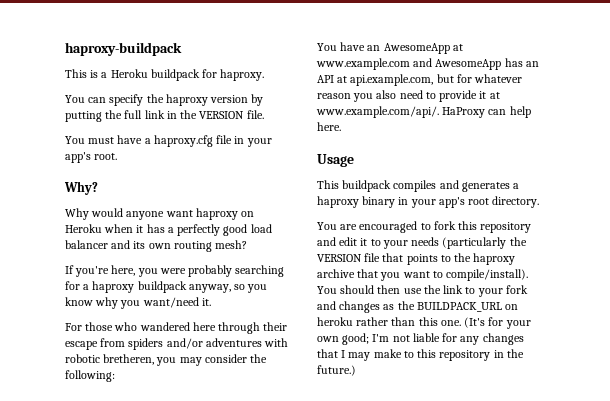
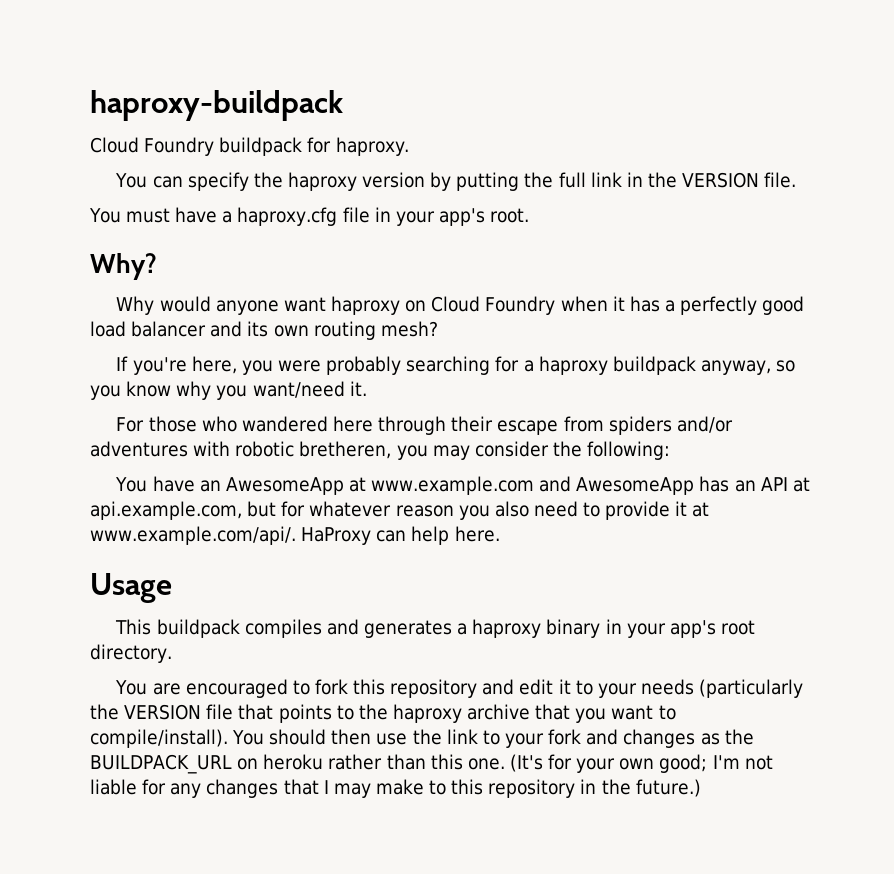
[65,69,148,78] This is a Heroku -> [90,137,215,156] Cloud Foundry
[65,224,102,233] Heroku -> [431,296,556,315] Cloud Foundry

